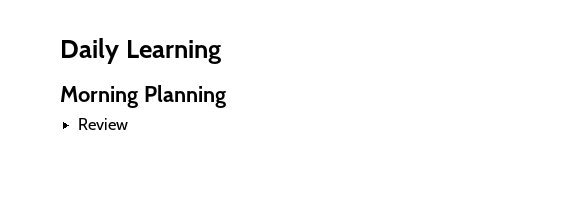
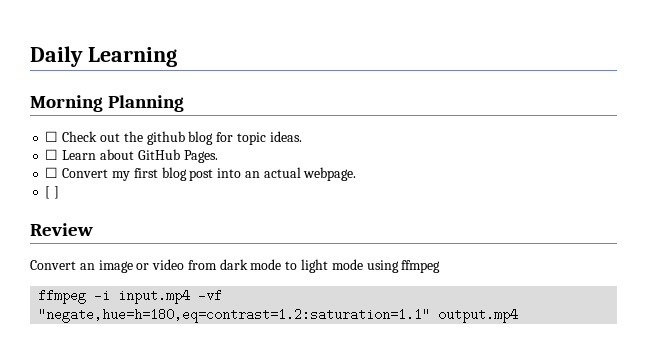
[78,118,129,130] Review -> [45,131,302,145] [45,149,218,163] [45,167,357,181] [45,186,60,199] [30,223,93,236] [30,259,441,273] [38,289,223,304] [38,308,519,323] ☐ Check out the github blog for topic ideas. // ☐ Learn about GitHub Pages. // ☐ Convert my first blog post into an actual webpage. // [ ] // Review // Convert an image or video from dark mode to light mode using ffmpeg // ffmpeg -i input.mp4 -vf "negate,hue=h=180,eq=contrast=1.2:saturation=1.1" output.mp4

